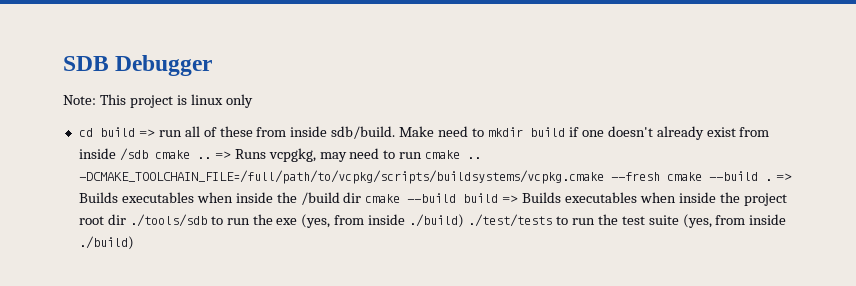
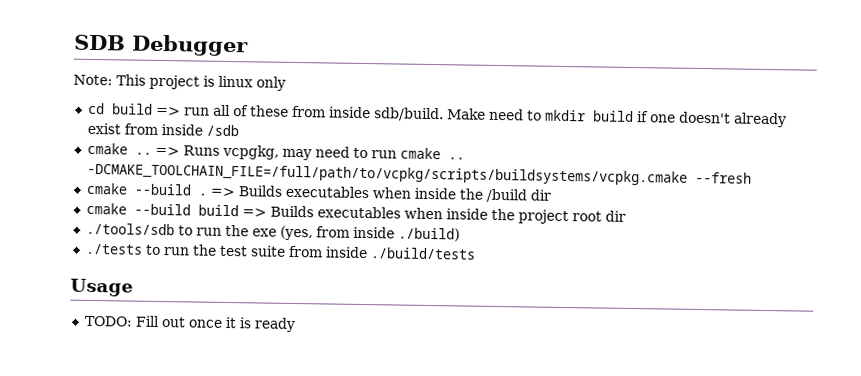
(148, 154) none -> (239, 130) //
(660, 176) none -> (752, 177) //
(362, 197) none -> (551, 195) //
(126, 219) none -> (626, 216) //
[468,214,553,227] ./test/tests -> [84,243,143,255] // ./tests
[682,214,787,228] [78,236,134,250] (yes, from inside ./build) -> [287,245,476,260] [70,278,133,297] [83,315,296,333] from inside ./build/tests // Usage // TODO: Fill out once it is ready

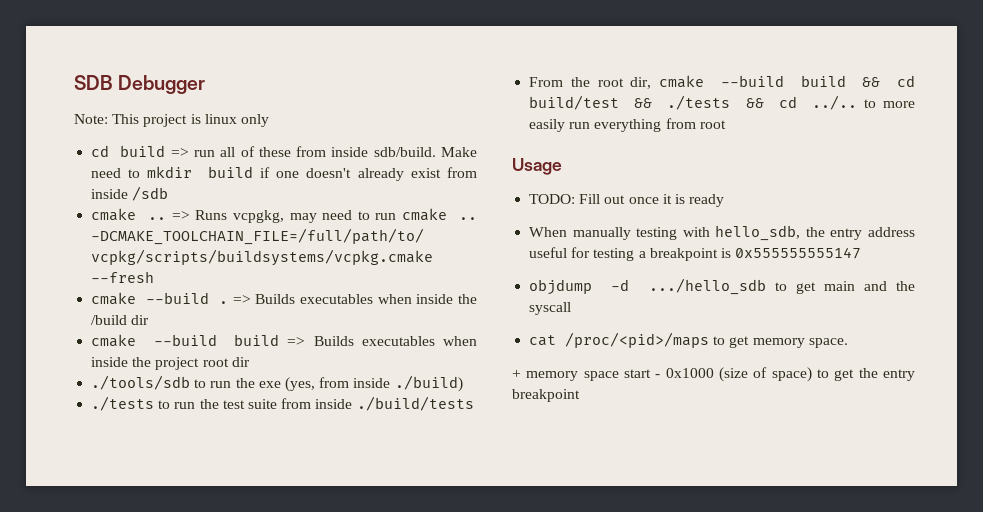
(476, 253) none -> [529,75,915,89] [529,95,915,110] [529,118,726,132] // From the root dir, cmake --build build && cd build/test && ./tests && cd ../.. to more easily run everything from root
(296, 325) none -> [529,225,915,241] [529,247,862,261] [529,278,915,295] [529,302,572,315] [529,332,848,348] [512,367,915,382] [512,389,580,402] // When manually testing with hello_sdb, the entry address useful for testing a breakpoint is 0x555555555147 // objdump -d .../hello_sdb to get main and the syscall // cat /proc/<pid>/maps to get memory space. // + memory space start - 0x1000 (size of space) to get the entry breakpoint

